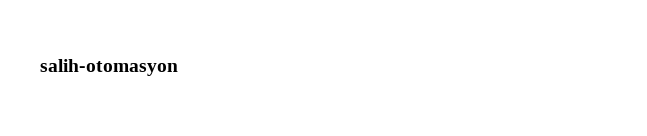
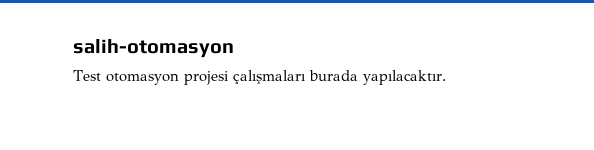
(178, 67) none -> [73,70,446,85] // Test otomasyon projesi çalışmaları burada yapılacaktır.

